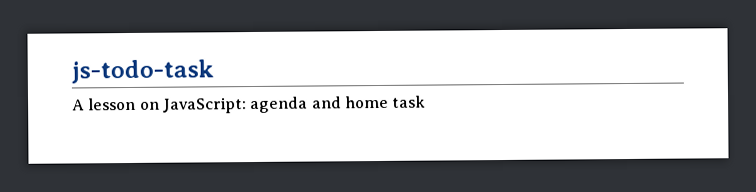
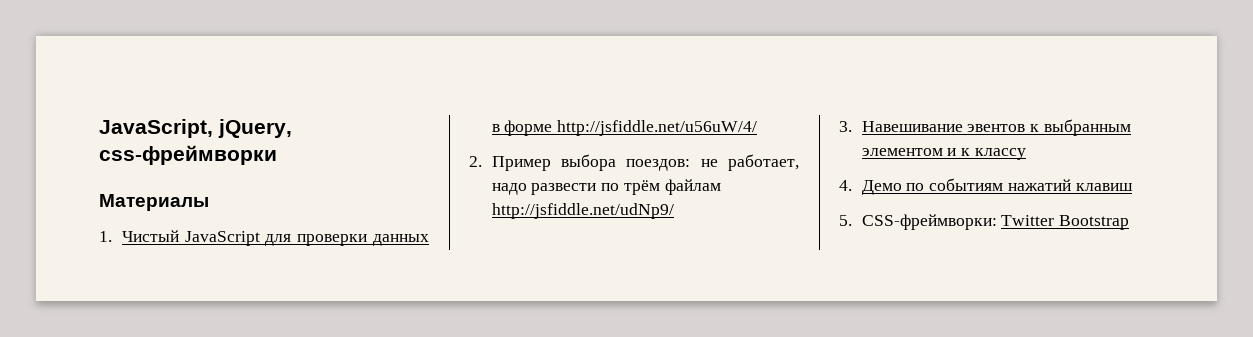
[71,59,214,84] [72,95,427,114] js-todo-task // A lesson on JavaScript: agenda and home task -> [99,119,292,138] [99,145,277,165] [99,194,209,211] [99,230,430,246] [491,120,758,136] [469,154,799,171] [491,179,721,195] [491,203,674,219] [839,119,1131,136] [861,148,1026,160] [839,178,1133,195] [839,214,1130,230] JavaScript, jQuery, css-фреймворки // Материалы // 1. Чистый JavaScript для проверки данных в форме http://jsfiddle.net/u56uW/4/ // 2. Пример выбора поездов: не работает, надо развести по трём файлам http://jsfiddle.net/udNp9/ // 3. Навешивание эвентов к выбранным элементом и к классу // 4. Демо по событиям нажатий клавиш // 5. CSS-фреймворки: Twitter Bootstrap

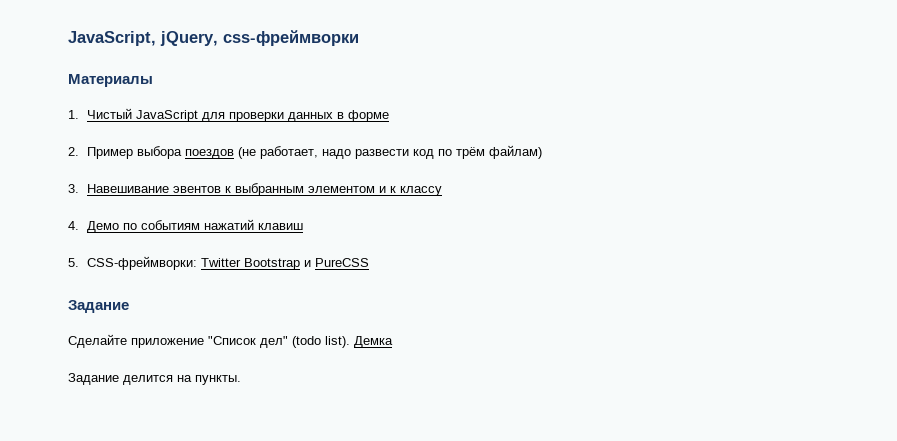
[557,120,758,136] http://jsfiddle.net/u56uW/4/ -> (390, 116) none
[626,159,718,171] поездов: не -> [185,147,257,159] поездов (не
(597, 189) none -> [413,149,435,159] код
[664,179,721,195] [491,203,674,219] файлам http://jsfiddle.net/udNp9/ -> [489,145,543,159] файлам)
(1130, 222) none -> [304,258,370,267] [68,300,129,313] [68,334,393,348] [68,373,241,385] и PureCSS // Задание // Сделайте приложение "Список дел" (todo list). Демка // Задание делится на пункты.

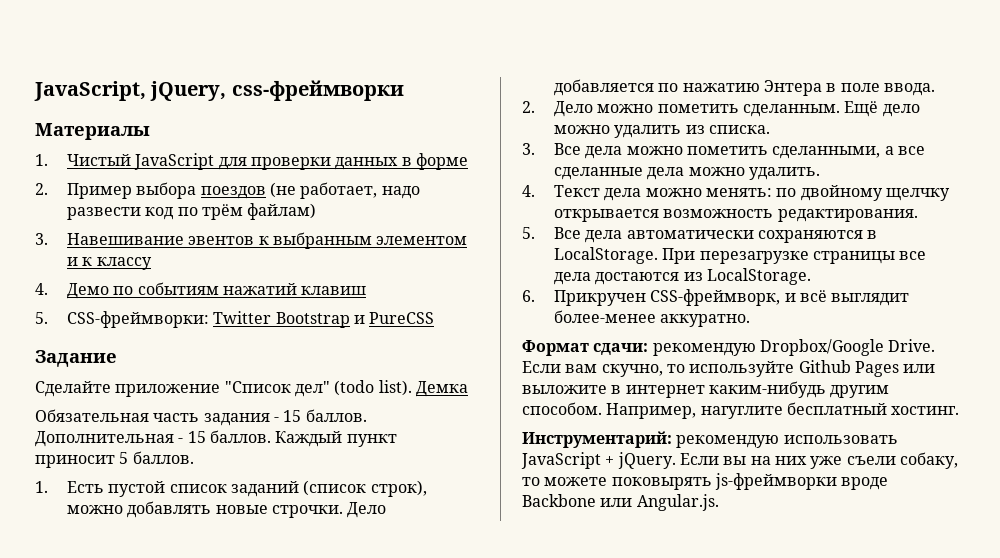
[68,373,241,385] Задание делится на пункты. -> [35,409,367,426] [35,430,397,447] [35,451,194,468] [35,480,427,497] [66,501,387,518] [553,79,935,96] [522,101,920,117] [553,125,770,138] [522,143,925,159] [553,167,820,180] [522,185,950,201] [553,209,918,222] [522,227,878,243] [553,247,927,264] [553,268,811,285] [522,289,910,306] [553,310,751,327] [522,339,936,356] [522,360,936,377] [522,381,890,398] [522,402,960,419] [522,431,898,448] [521,452,958,469] [522,473,889,490] [522,494,719,511] Обязательная часть задания - 15 баллов. Дополнительная - 15 баллов. Каждый пункт приносит 5 баллов. // 1. Есть пустой список заданий (список строк), можно добавлять новые строчки. Дело добавляется по нажатию Энтера в поле ввода. // 2. Дело можно пометить сделанным. Ещё дело можно удалить из списка. // 3. Все дела можно пометить сделанными, а все сделанные дела можно удалить. // 4. Текст дела можно менять: по двойному щелчку открывается возможность редактирования. // 5. Все дела автоматически сохраняются в LocalStorage. При перезагрузке страницы все дела достаются из LocalStorage. // 6. Прикручен CSS-фреймворк, и всё выглядит более-менее аккуратно. // Формат сдачи: рекомендую Dropbox/Google Drive. Если вам скучно, то используйте Github Pages или выложите в интернет каким-нибудь другим способом. Например, нагуглите бесплатный хостинг. // Инструментарий: рекомендую использовать JavaScript + jQuery. Если вы на них уже съели собаку, то можете поковырять js-фреймворки вроде Backbone или Angular.js.

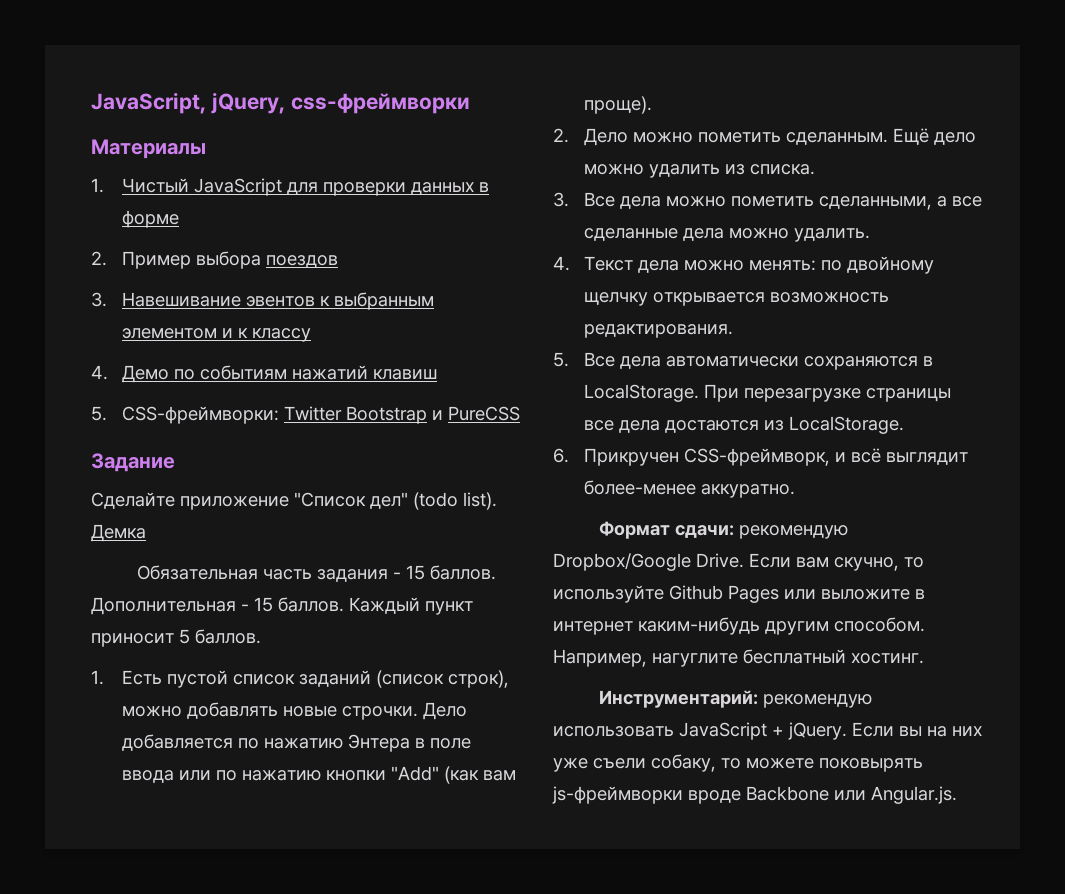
[269,182,420,199] [66,203,317,220] (не работает, надо развести код по трём файлам) -> (338, 261) none
[883,83,935,96] ввода. -> [121,766,516,784] [583,96,652,114] ввода или по нажатию кнопки "Add" (как вам проще).

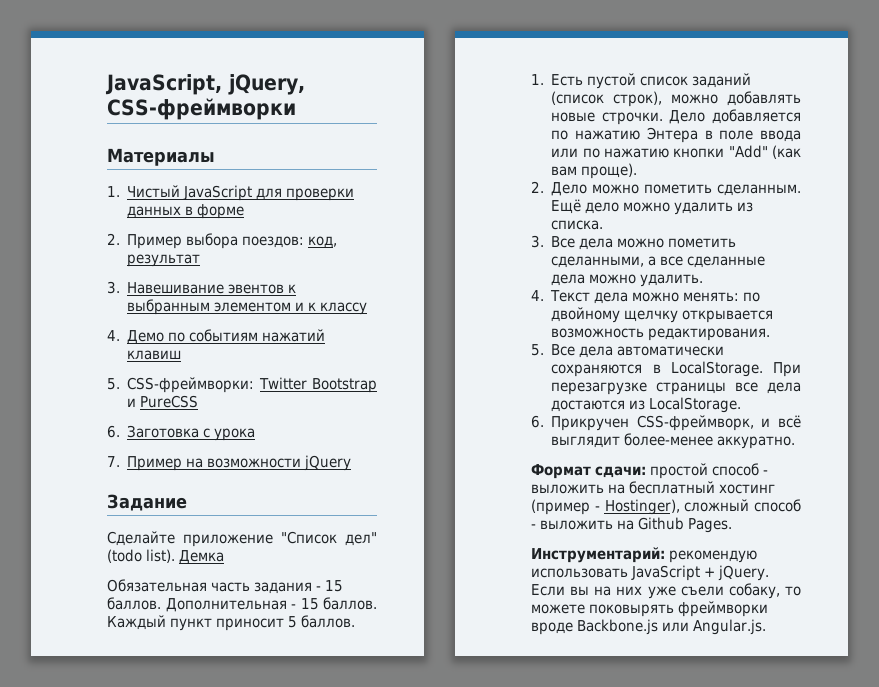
[290,93,470,114] css-фреймворки -> [107,98,296,120] CSS-фреймворки
[265,255,338,268] поездов -> [242,236,338,248] [127,254,201,267] поездов: код, результат
(520, 413) none -> [107,425,256,441] [107,455,352,471] // 6. Заготовка с урока // 7. Пример на возможности jQuery
[739,525,849,539] [553,553,924,571] [553,585,925,603] [553,617,925,635] [553,649,924,667] рекомендую Dropbox/Google Drive. Если вам скучно, то используйте Github Pages или выложите в интернет каким-нибудь другим способом. Например, нагуглите бесплатный хостинг. -> [650,463,768,479] [531,481,775,494] [531,499,801,515] [531,517,732,533] простой способ - выложить на бесплатный хостинг (пример - Hostinger), сложный способ - выложить на Github Pages.
[552,786,829,804] js-фреймворки вроде Backbone -> [678,601,768,617] [531,619,658,635] фреймворки вроде Backbone.js

